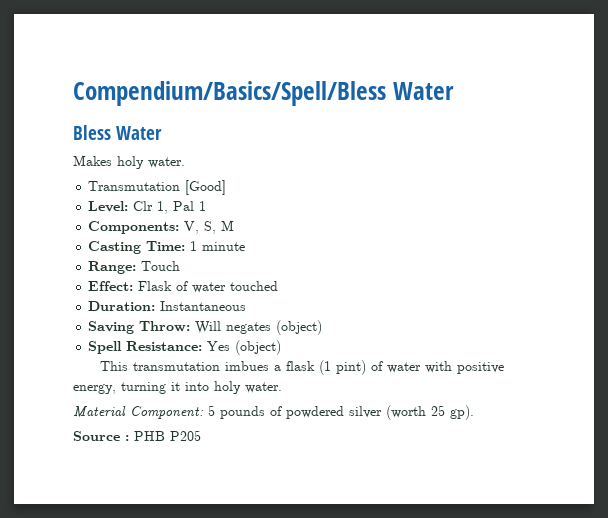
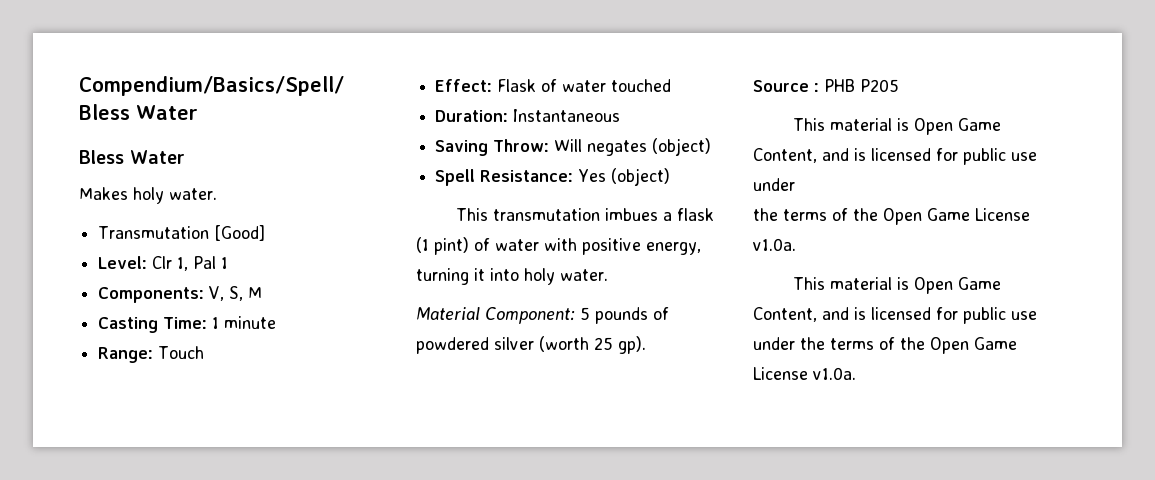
(201, 435) none -> [793,118,1002,135] [753,148,1037,165] [753,178,795,191] [753,208,1030,225] [753,238,796,251] [793,277,1002,294] [753,307,1037,324] [753,337,1017,354] [753,367,856,380] // This material is Open Game Content, and is licensed for public use under // the terms of the Open Game License v1.0a. // This material is Open Game Content, and is licensed for public use under the terms of the Open Game License v1.0a.

